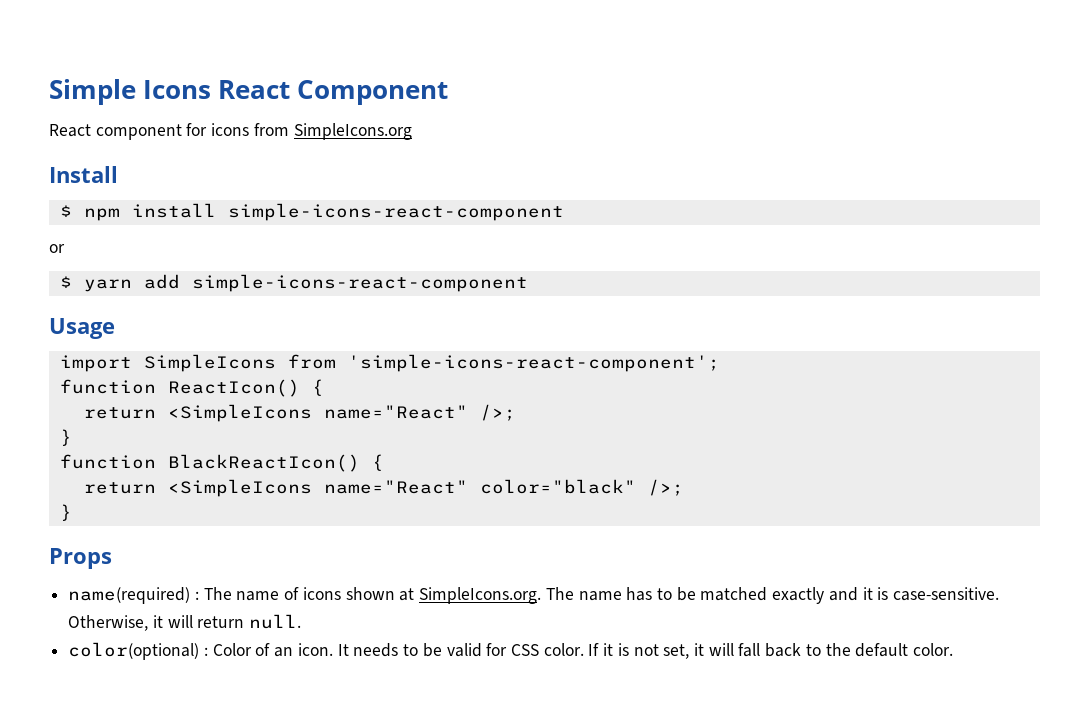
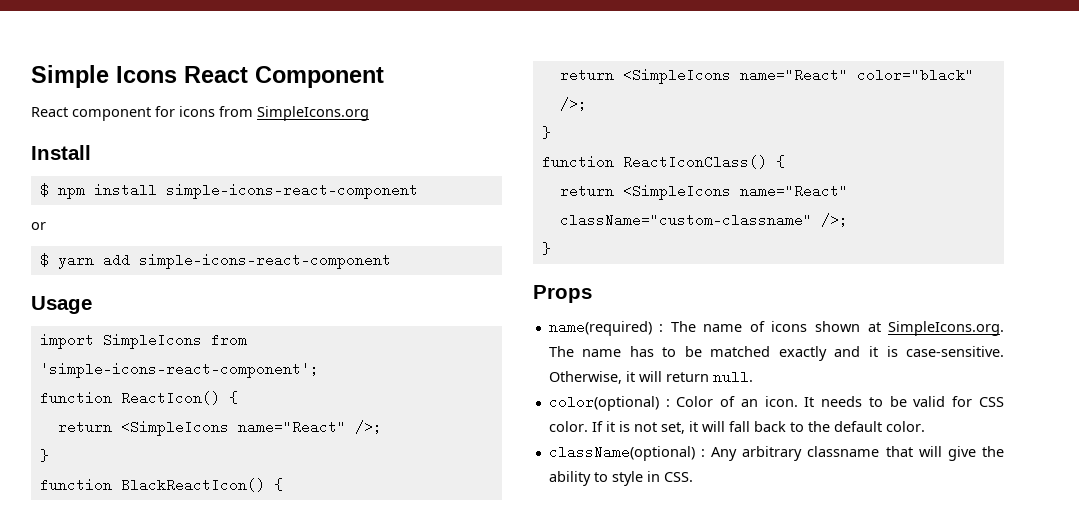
(72, 512) none -> [541,155,785,169] [559,184,848,200] [559,213,848,227] [541,242,551,255] // function ReactIconClass() { // return <SimpleIcons name="React" className="custom-classname" />; // }
(954, 649) none -> [548,445,1005,461] [548,471,693,486] // className(optional) : Any arbitrary classname that will give the ability to style in CSS.

